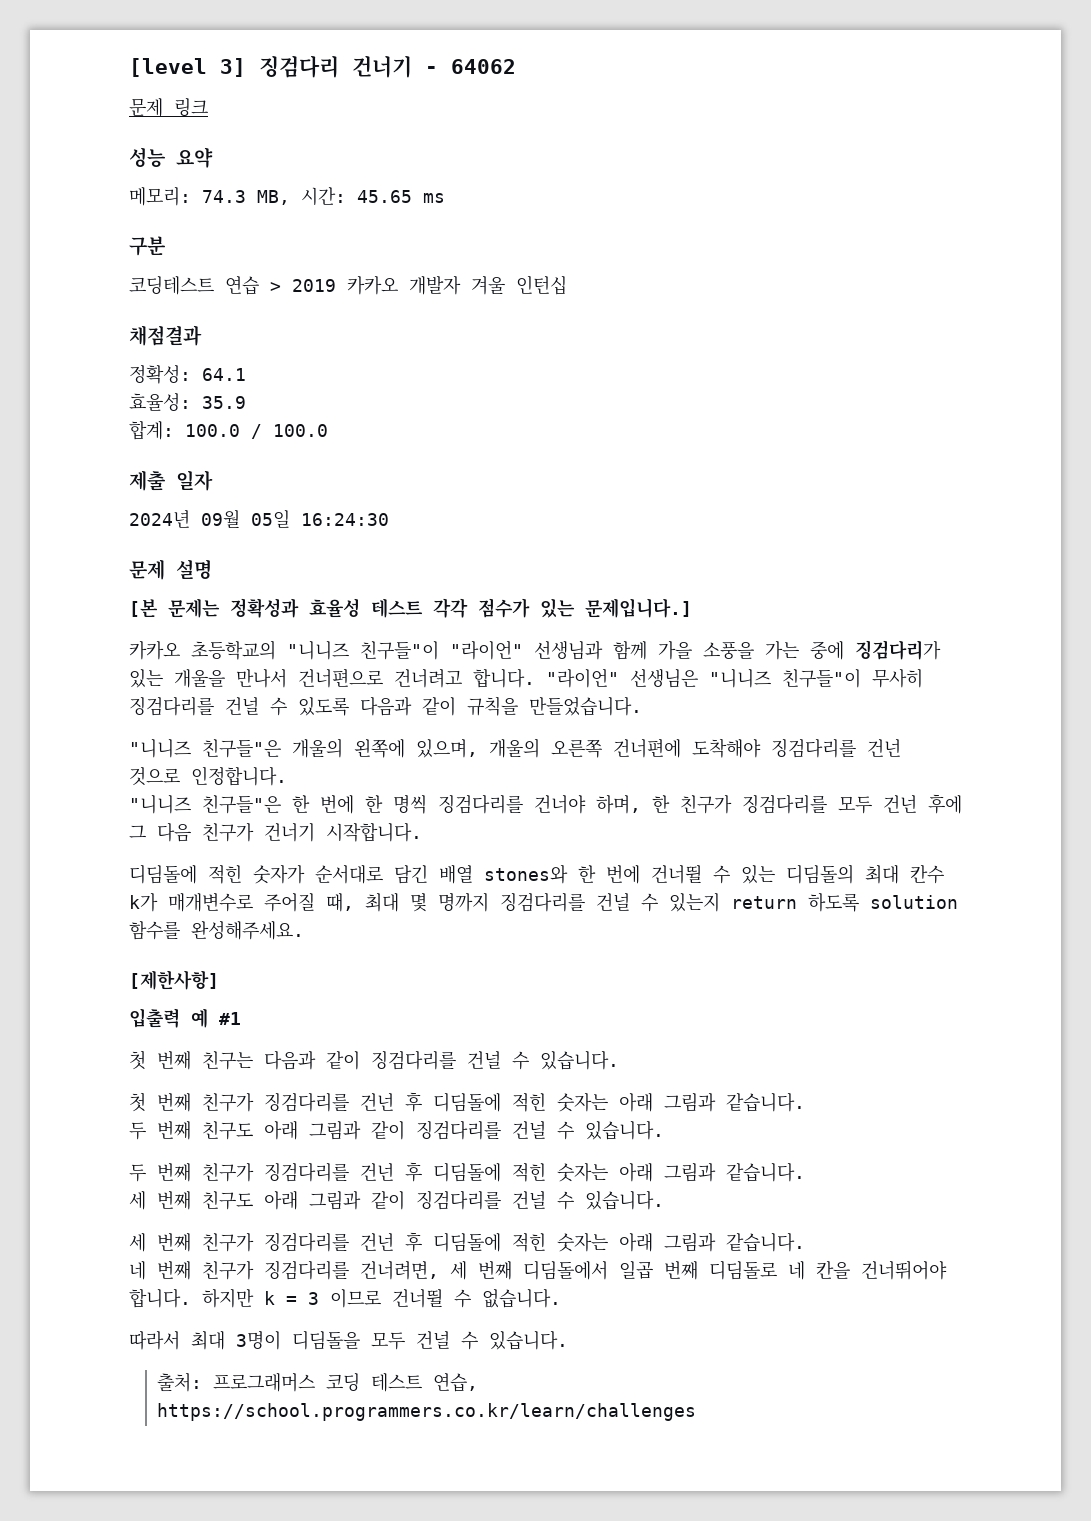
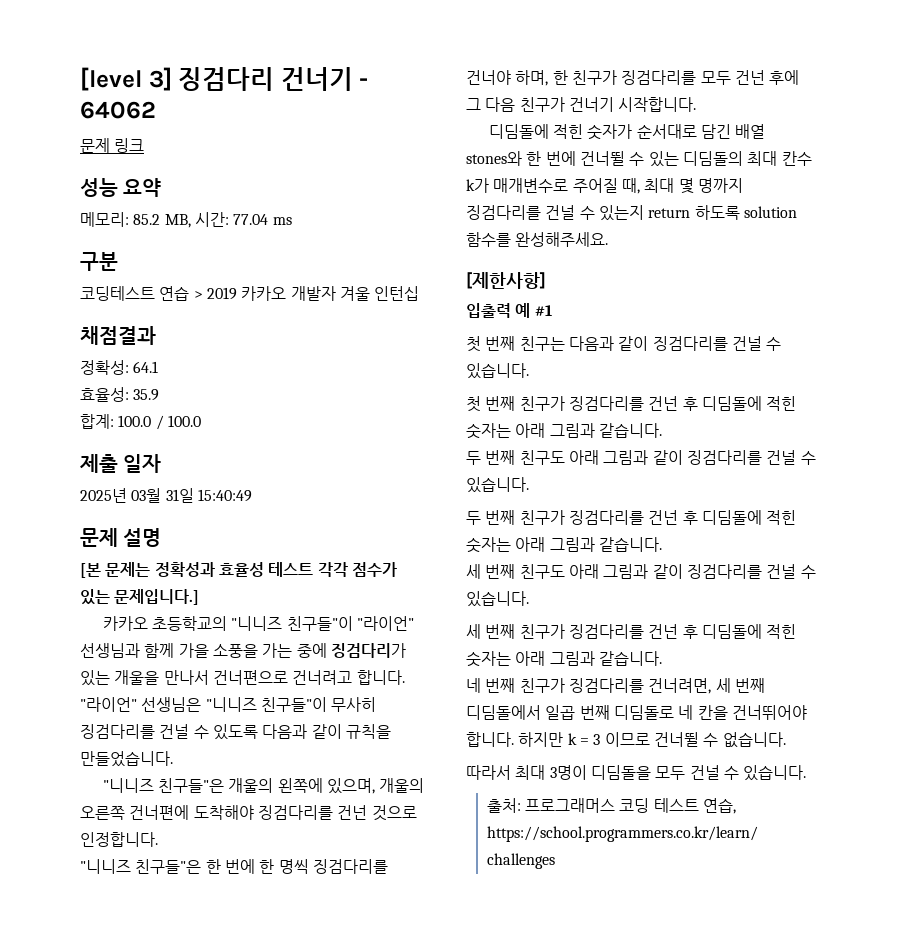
[202,190,246,203] 74.3 -> [133,214,161,225] 85.2
[357,190,412,203] 45.65 -> [233,214,269,225] 77.04
[129,509,389,528] 2024년 09월 05일 16:24:30 -> [80,488,252,503] 2025년 03월 31일 15:40:49

